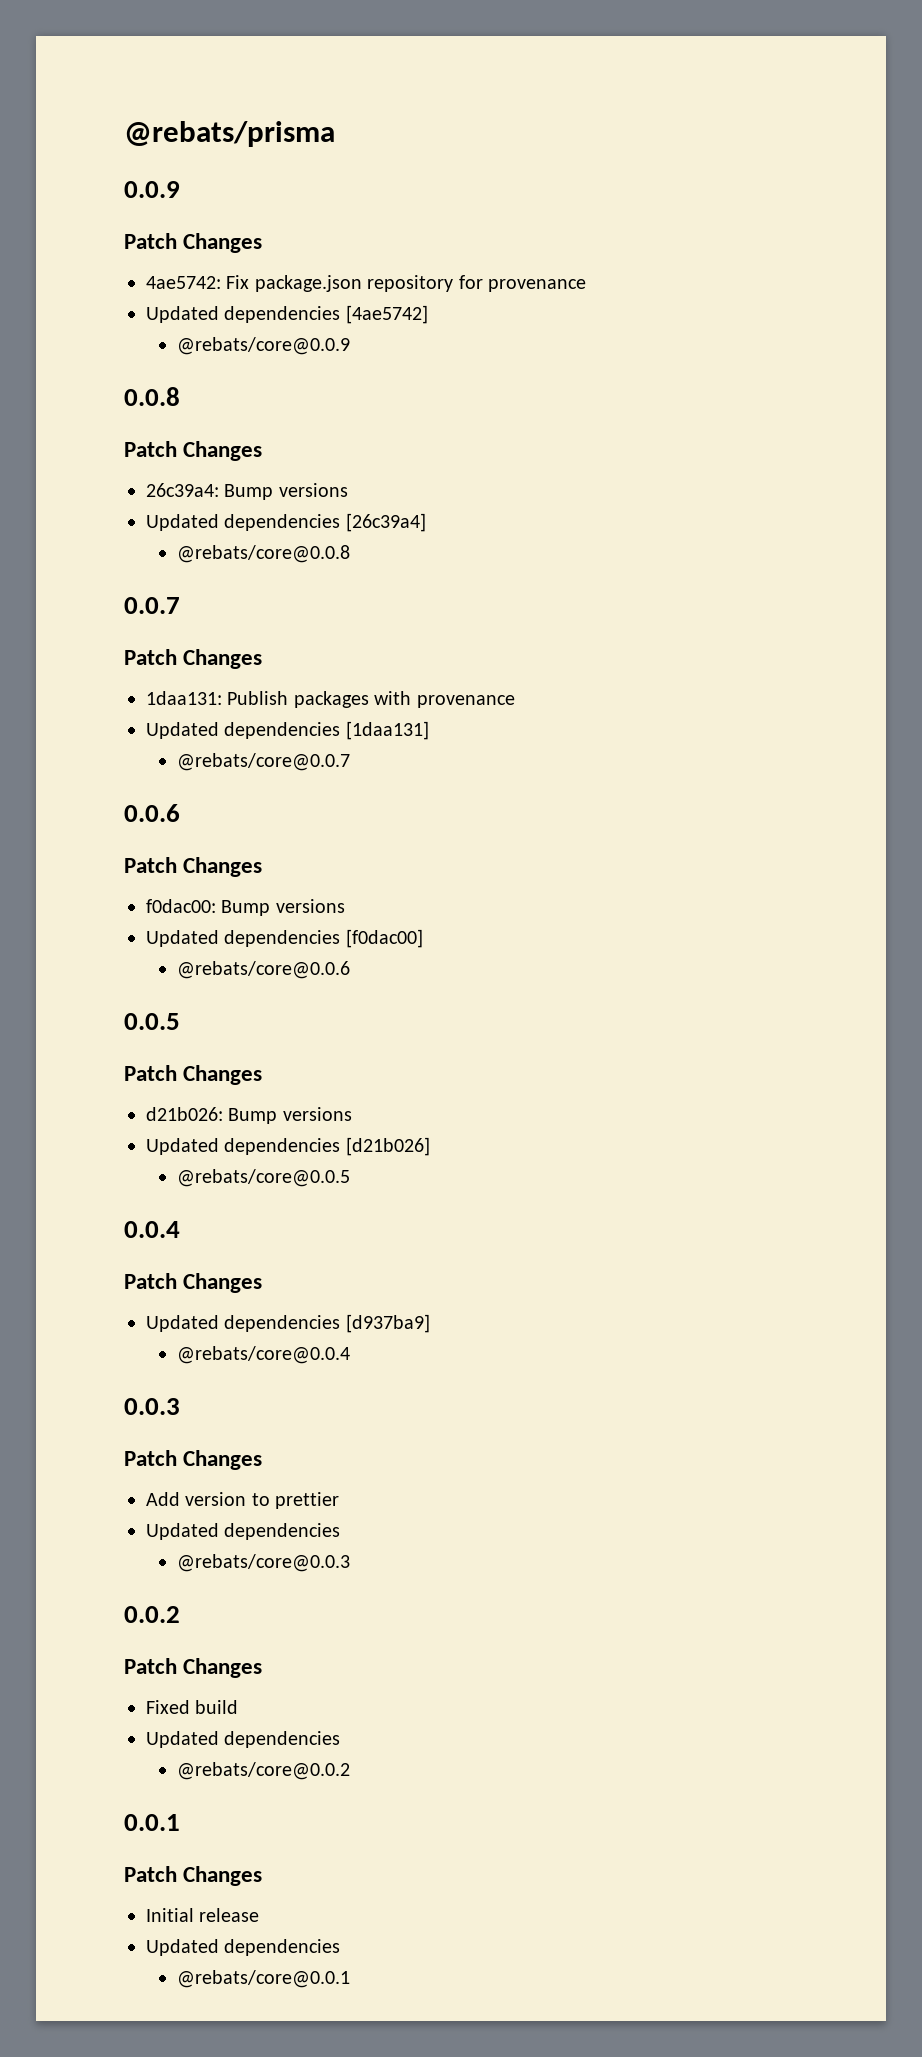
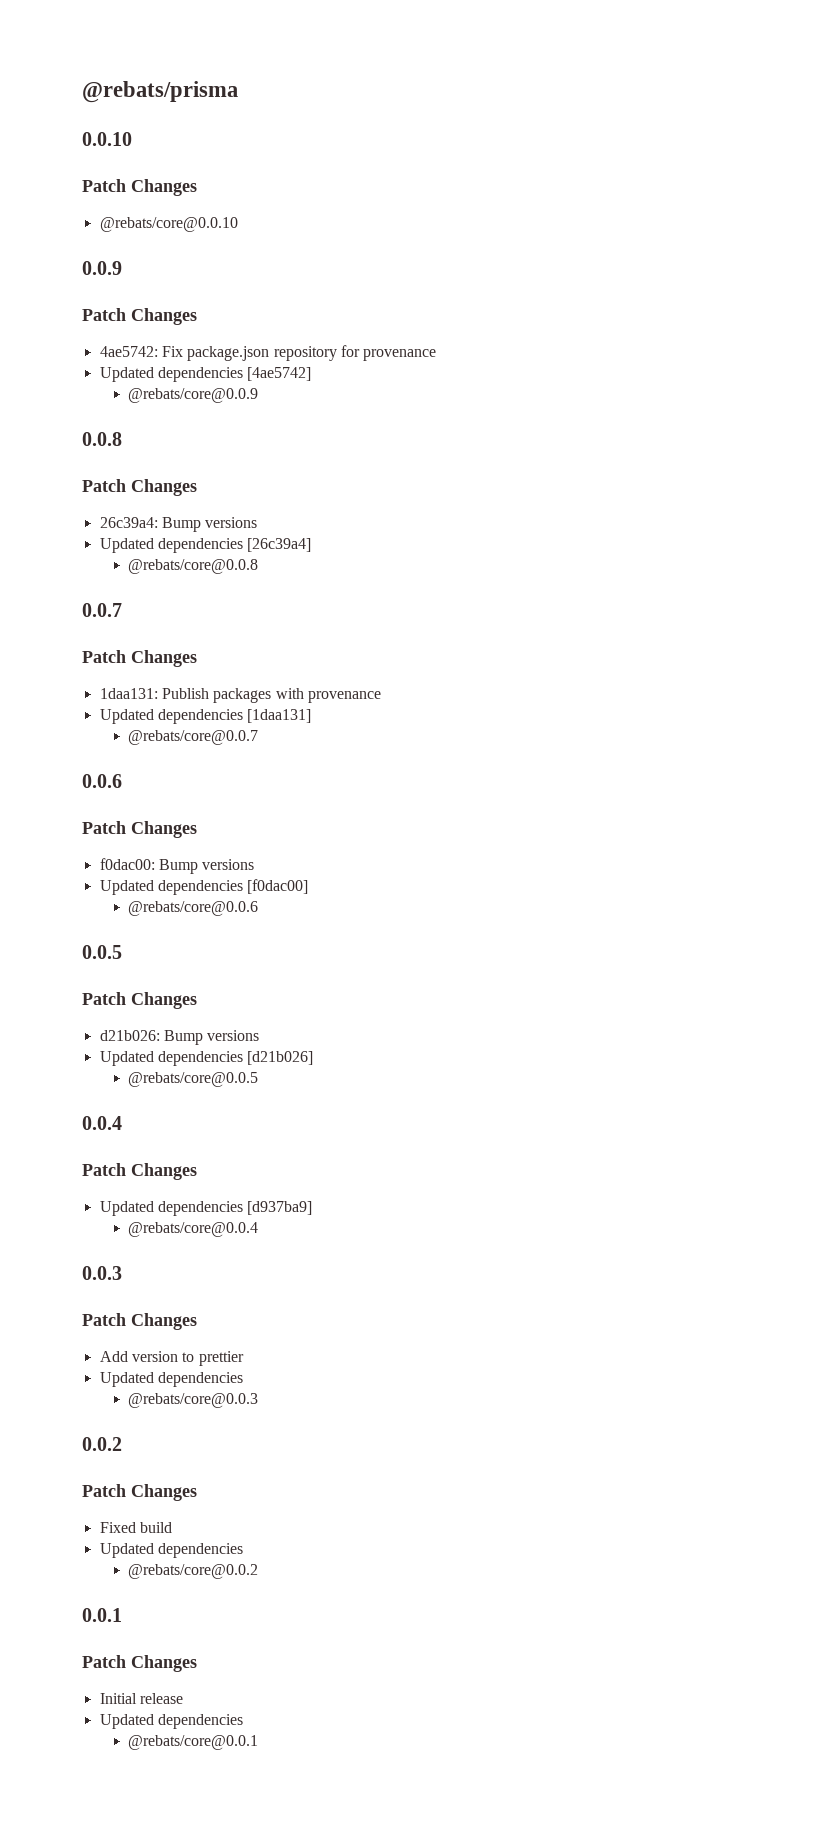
(335, 134) none -> [82,132,132,146] [82,179,197,196] [99,217,238,232] // 0.0.10 // Patch Changes // @rebats/core@0.0.10

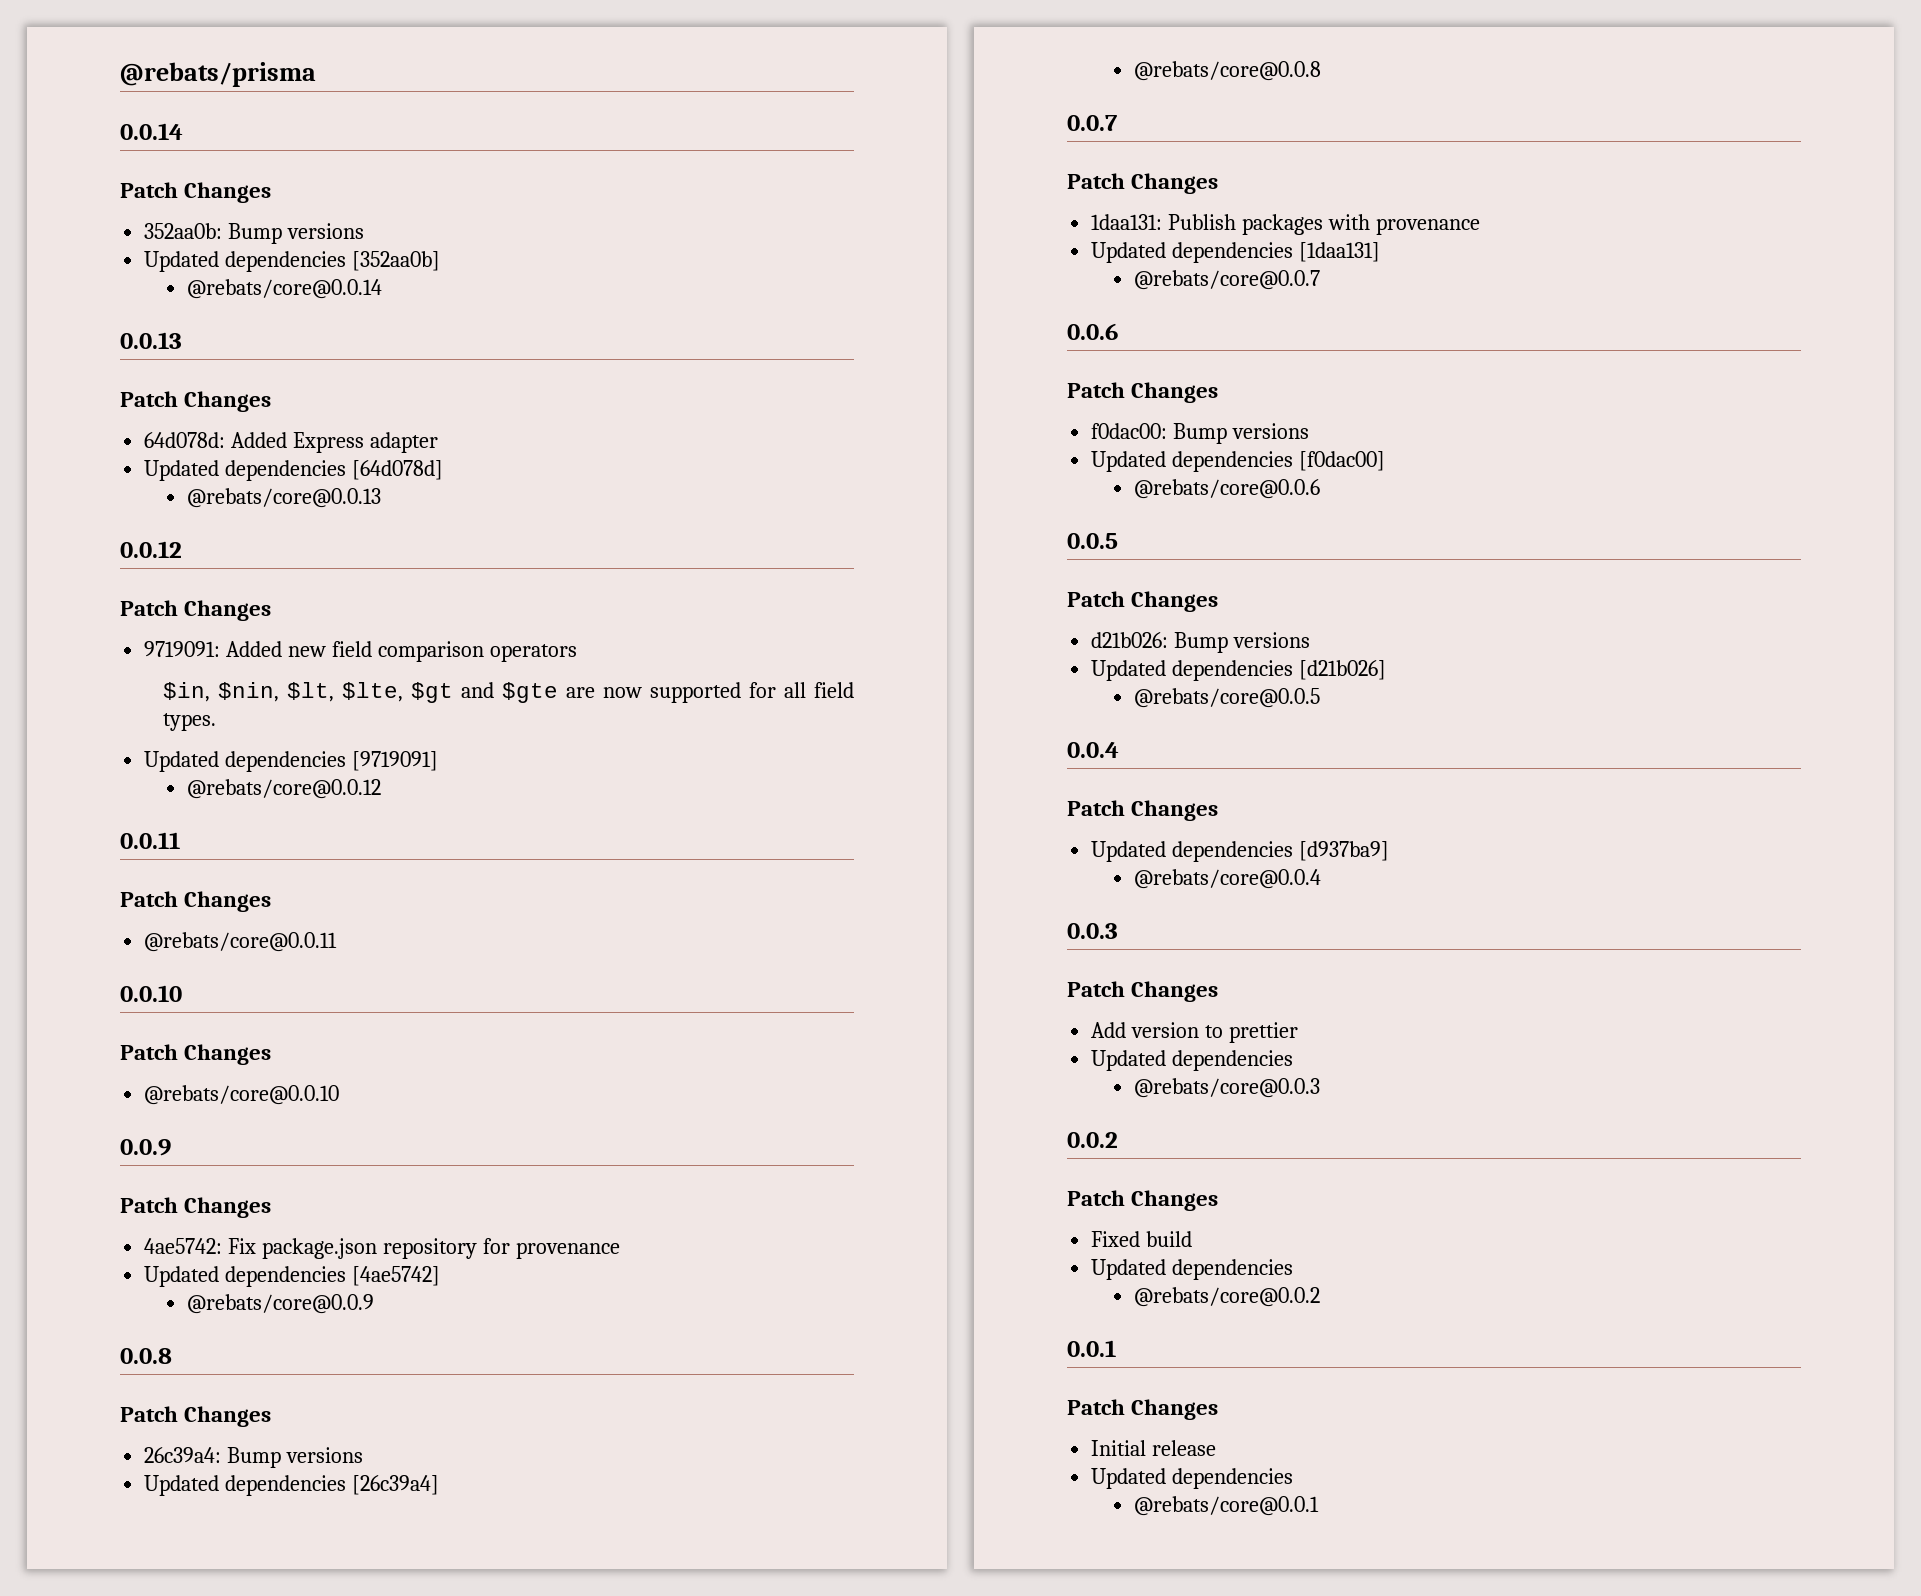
(238, 92) none -> [120,123,183,140] [120,182,272,203] [144,223,365,244] [144,251,441,272] [186,279,382,299] [120,332,182,349] [120,391,272,412] [144,432,439,453] [144,460,444,481] [186,488,381,508] [120,541,182,558] [120,600,272,621] [144,641,577,662] [162,682,854,703] [162,713,216,731] [144,751,439,772] [186,779,381,799] [120,832,180,849] [120,891,272,912] [144,932,338,952] // 0.0.14 // Patch Changes // 352aa0b: Bump versions // Updated dependencies [352aa0b] // @rebats/core@0.0.14 // 0.0.13 // Patch Changes // 64d078d: Added Express adapter // Updated dependencies [64d078d] // @rebats/core@0.0.13 // 0.0.12 // Patch Changes // 9719091: Added new field comparison operators // $in, $nin, $lt, $lte, $gt and $gte are now supported for all field types. // Updated dependencies [9719091] // @rebats/core@0.0.12 // 0.0.11 // Patch Changes // @rebats/core@0.0.11

